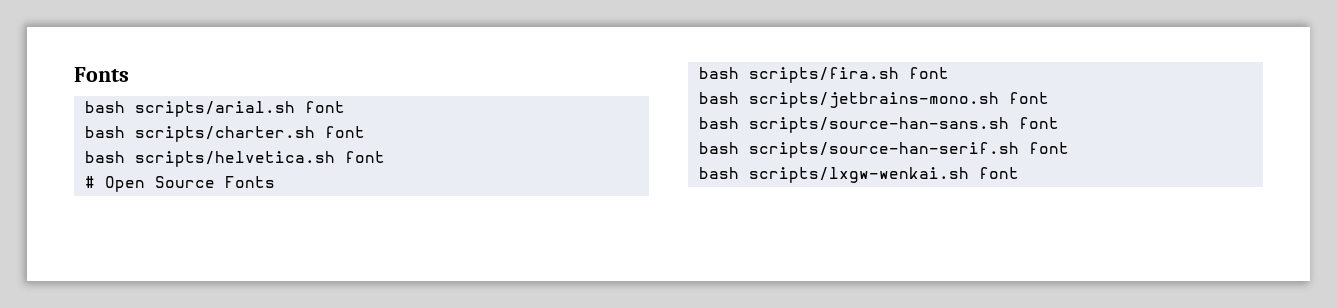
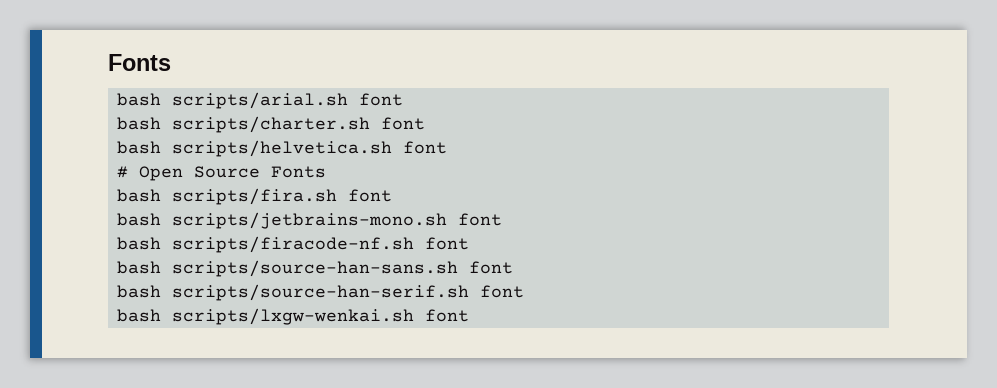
(1049, 98) none -> [117,236,469,253] // bash scripts/firacode-nf.sh font

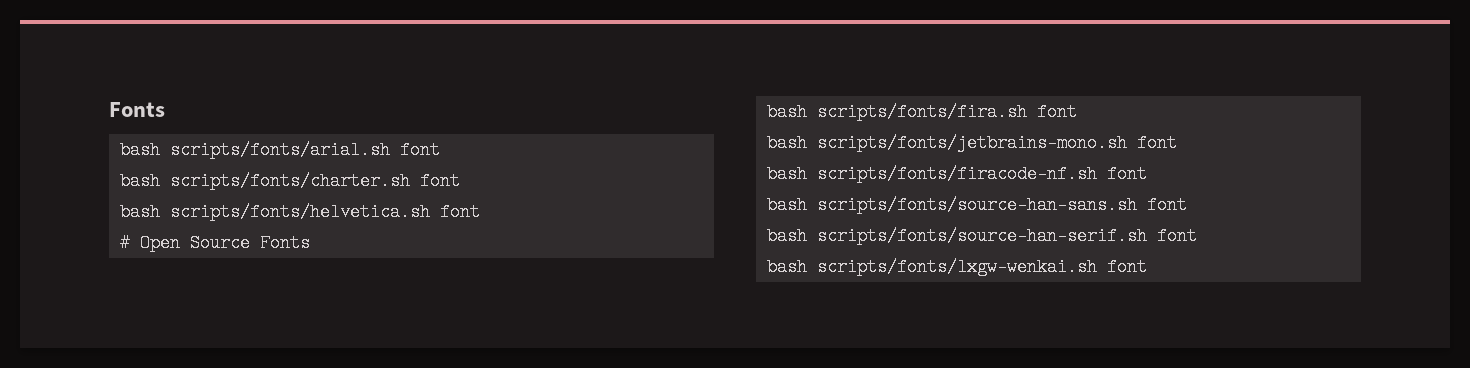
[108,54,171,71] [117,92,403,109] [117,116,425,133] [117,140,392,157] Fonts // bash scripts/arial.sh font // bash scripts/charter.sh font // bash scripts/helvetica.sh -> [109,102,165,117] [119,141,440,159] [119,172,460,190] [119,203,430,221] Fonts // bash scripts/fonts/arial.sh font // bash scripts/fonts/charter.sh font // bash scripts/fonts/helvetica.sh
[172,188,392,205] [117,212,502,229] [117,236,469,253] [117,260,513,277] [117,284,524,301] [117,308,414,325] scripts/fira.sh font // bash scripts/jetbrains-mono.sh font // bash scripts/firacode-nf.sh font // bash scripts/source-han-sans.sh font // bash scripts/source-han-serif.sh font // bash scripts/lxgw-wenkai.sh -> [816,103,1077,121] [766,134,1177,152] [766,165,1147,183] [766,196,1187,214] [766,227,1197,245] [766,258,1097,276] scripts/fonts/fira.sh font // bash scripts/fonts/jetbrains-mono.sh font // bash scripts/fonts/firacode-nf.sh font // bash scripts/fonts/source-han-sans.sh font // bash scripts/fonts/source-han-serif.sh font // bash scripts/fonts/lxgw-wenkai.sh

